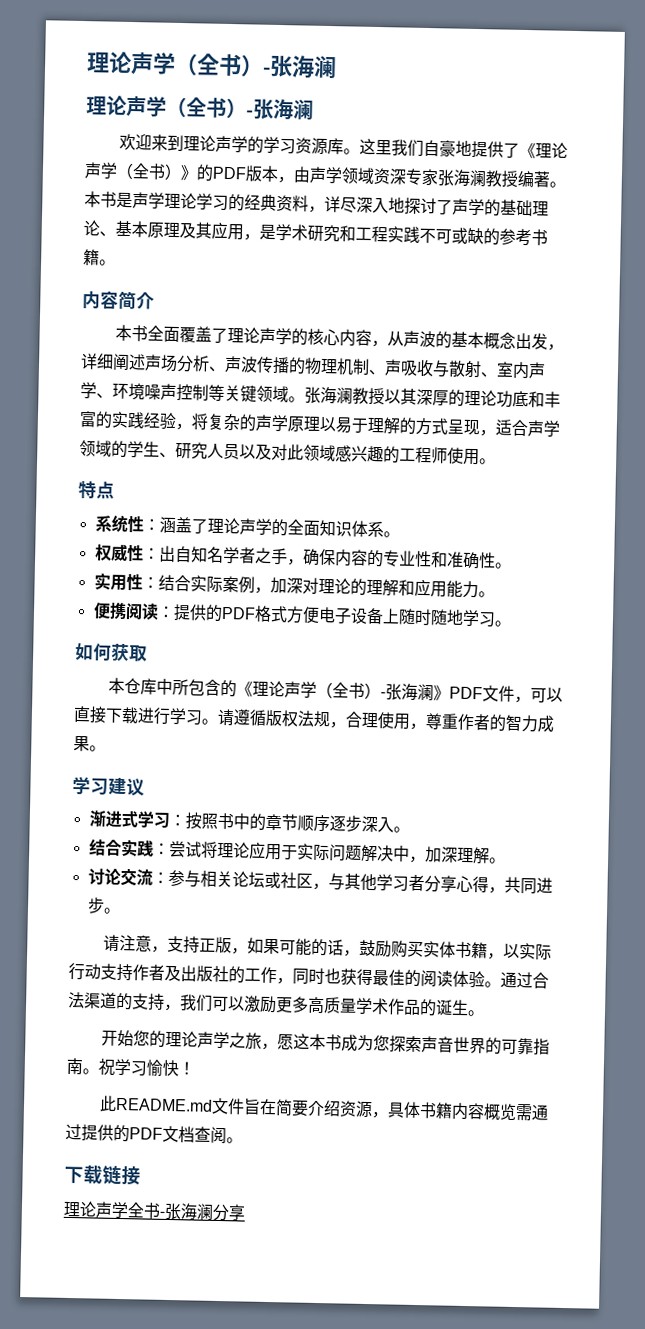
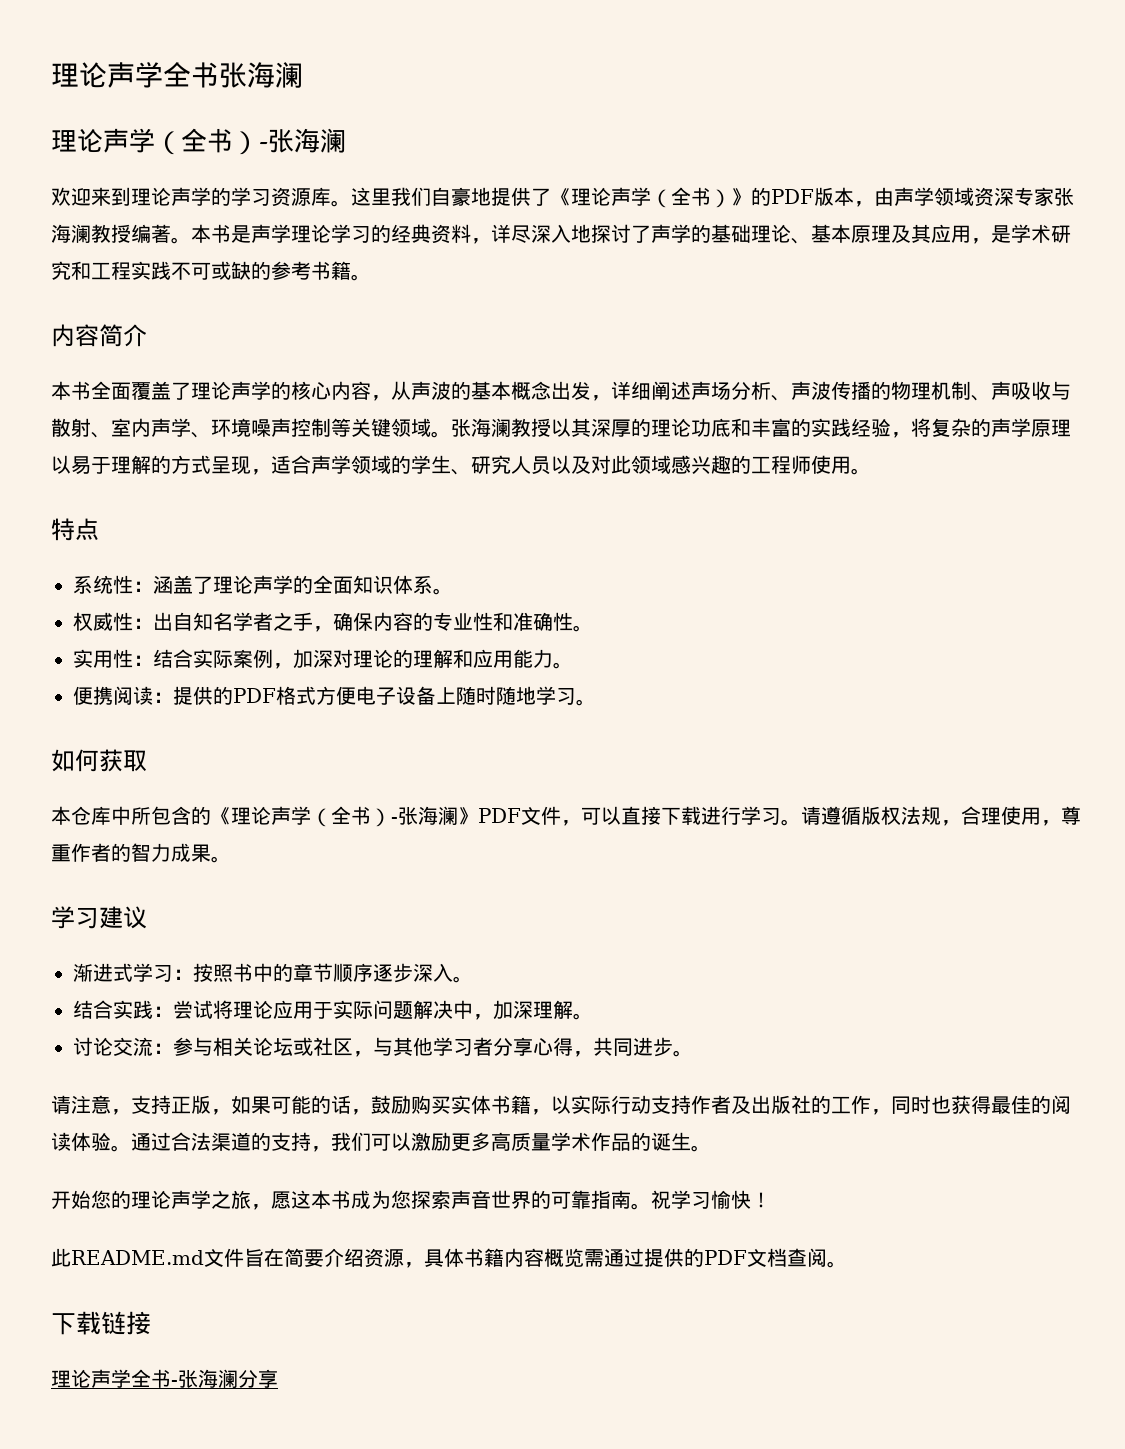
[86,51,271,77] 理论声学（全书）- -> [51,62,219,88] 理论声学全书

